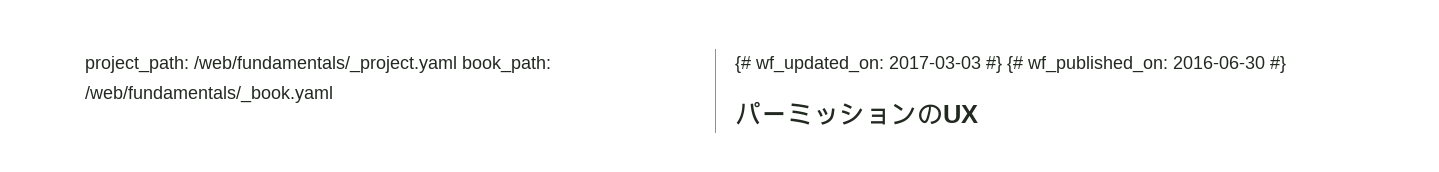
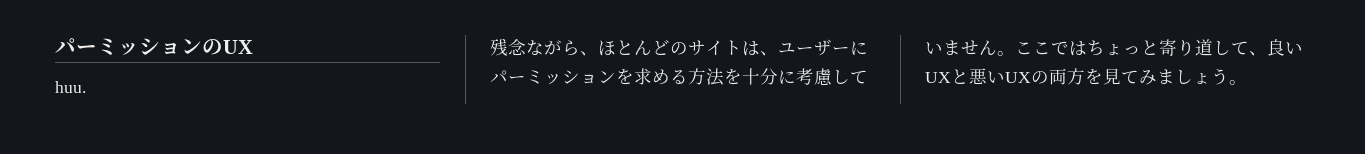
[85,56,551,73] [85,86,333,103] [735,56,1286,73] project_path: /web/fundamentals/_project.yaml book_path: /web/fundamentals/_book.yaml // {# wf_updated_on: 2017-03-03 #} {# wf_published_on: 2016-06-30 #} // -> (55, 46) none
(978, 114) none -> [55,81,86,93] [490,39,868,56] [490,68,868,86] [925,39,1303,56] [925,68,1247,85] // huu. // 残念ながら、ほとんどのサイトは、ユーザーにパーミッションを求める方法を十分に考慮していません。ここではちょっと寄り道して、良いUXと悪いUXの両方を見てみましょう。

